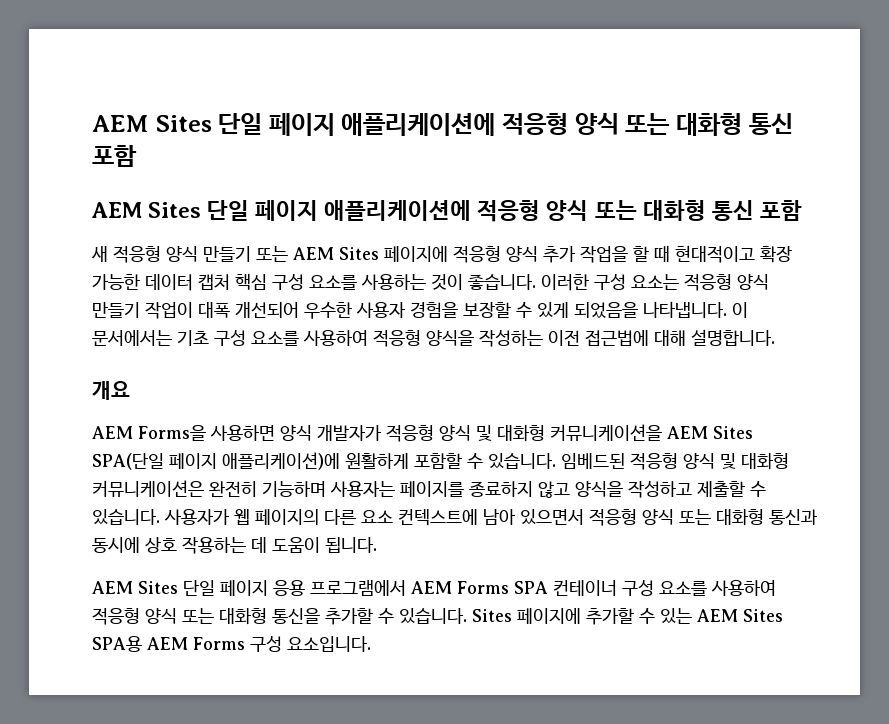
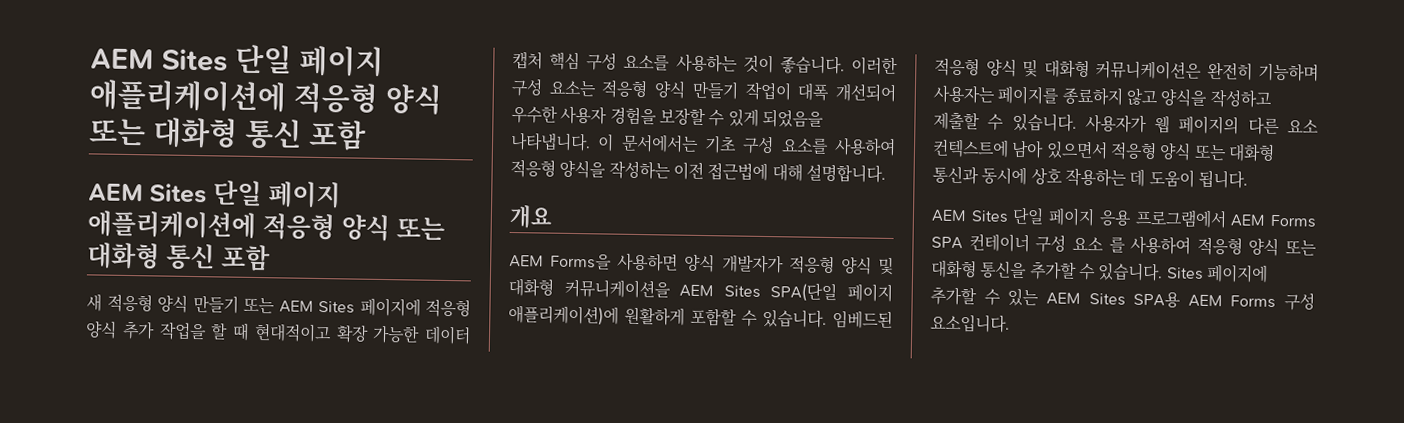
[658,581,707,596] 요소를 -> [1071,236,1126,253] 요소 를

